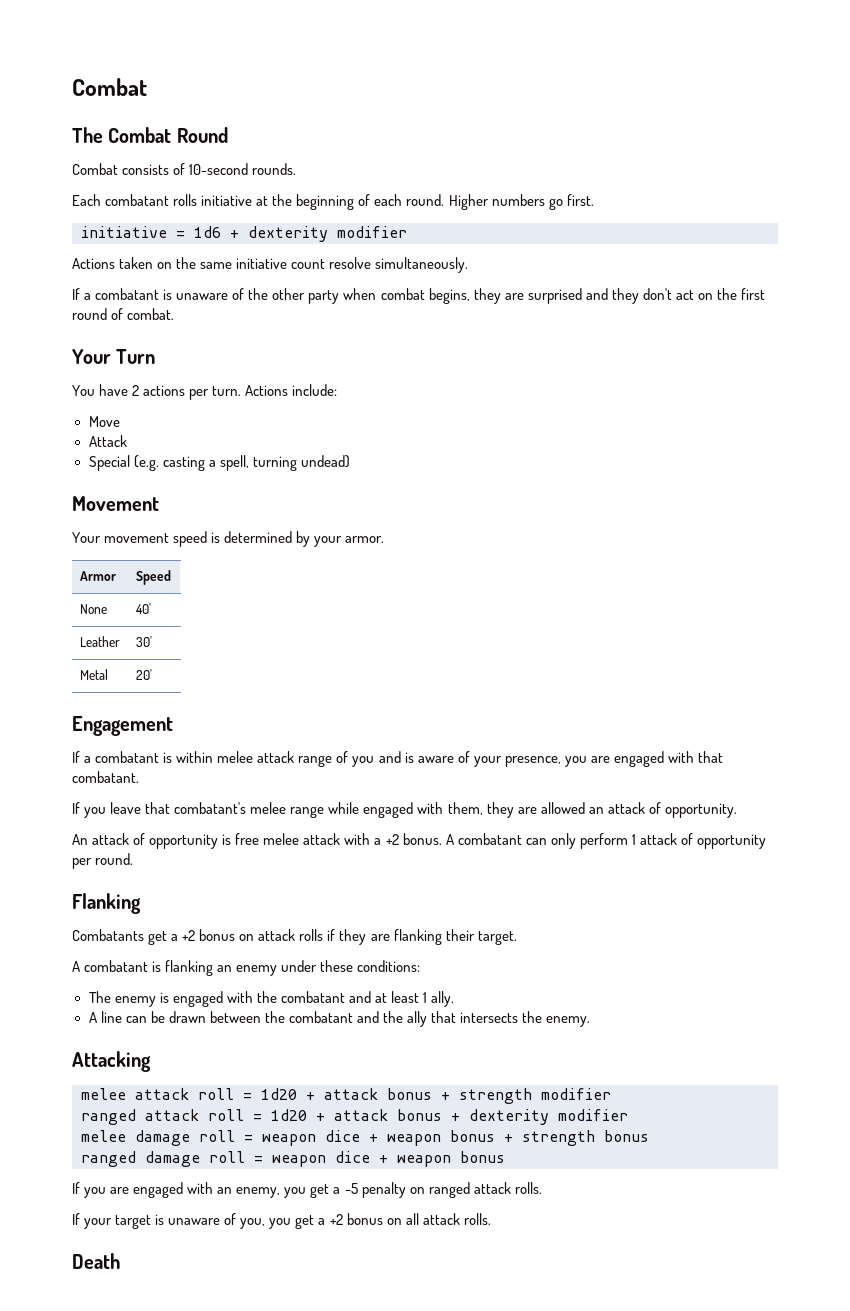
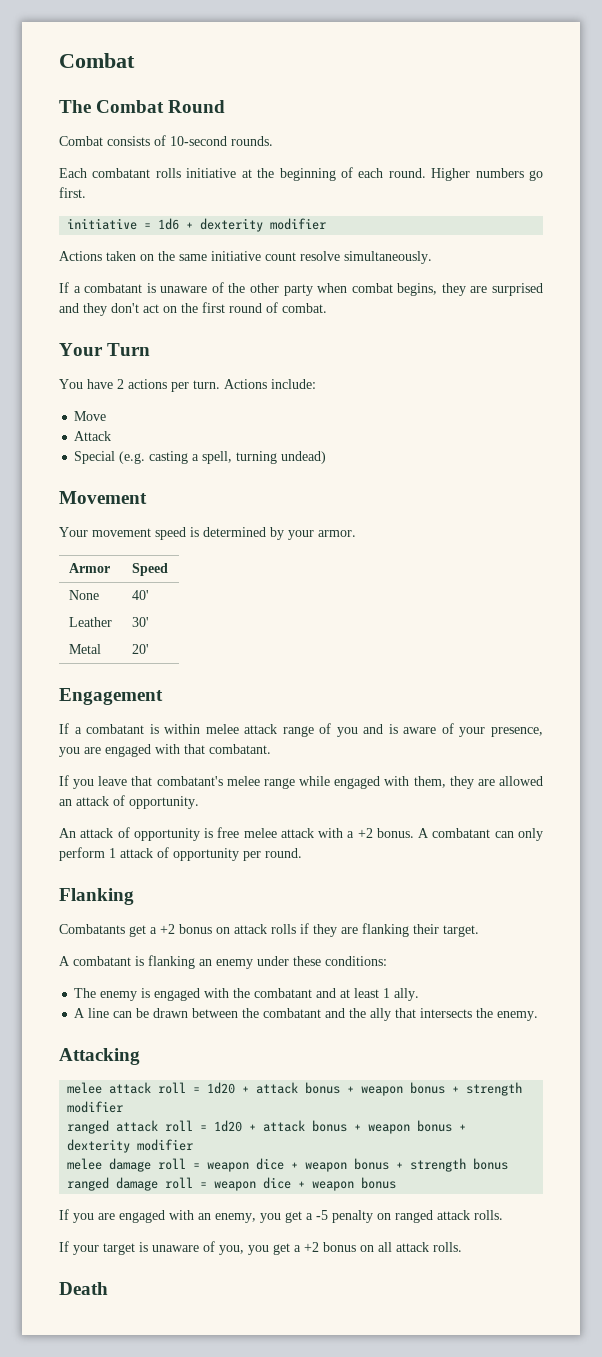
(450, 1096) none -> [361,1082,460,1096] weapon bonus +
(460, 1117) none -> [368,1120,467,1134] weapon bonus +

